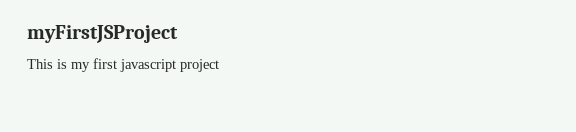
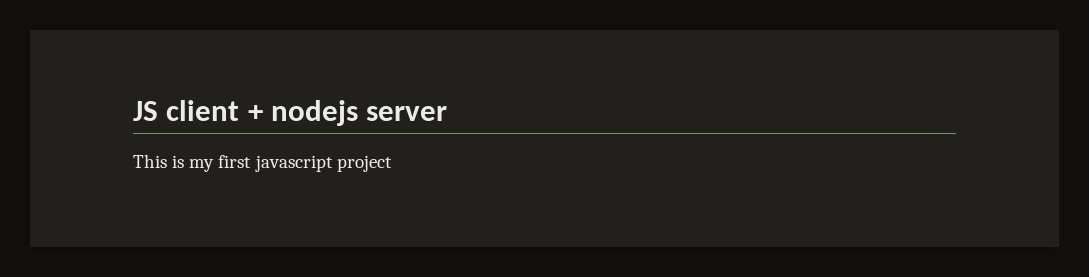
[27,25,178,43] myFirstJSProject -> [133,100,448,126] JS client + nodejs server

